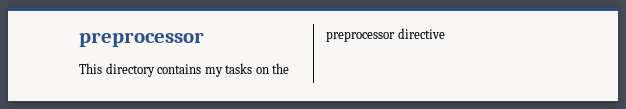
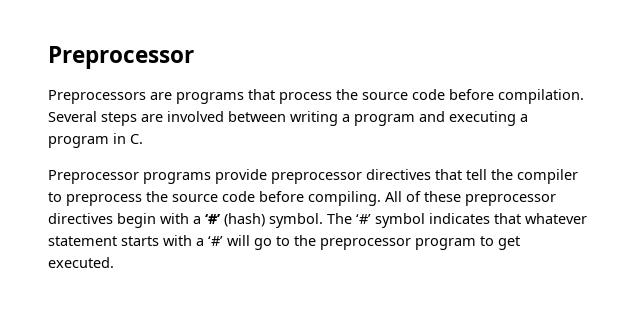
[79,32,204,47] [79,63,290,77] [326,28,445,42] preprocessor // This directory contains my tasks on the preprocessor directive -> [48,46,194,69] [48,89,584,104] [48,111,528,126] [48,133,143,148] [48,169,578,184] [48,191,556,206] [48,213,587,228] [48,235,520,250] [48,257,114,268] Preprocessor // Preprocessors are programs that process the source code before compilation. Several steps are involved between writing a program and executing a program in C. // Preprocessor programs provide preprocessor directives that tell the compiler to preprocess the source code before compiling. All of these preprocessor directives begin with a ‘#’ (hash) symbol. The ‘#’ symbol indicates that whatever statement starts with a ‘#’ will go to the preprocessor program to get executed.

